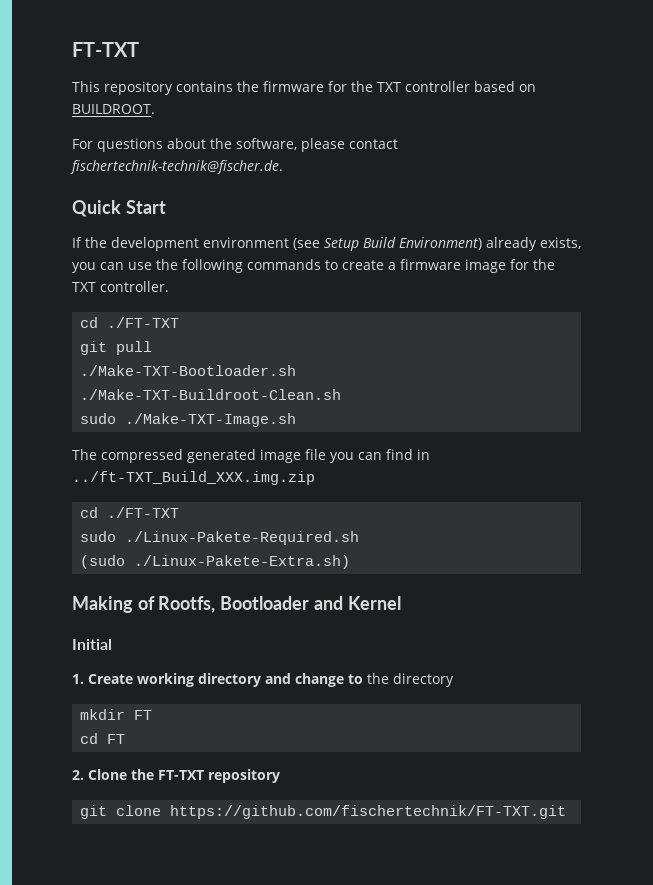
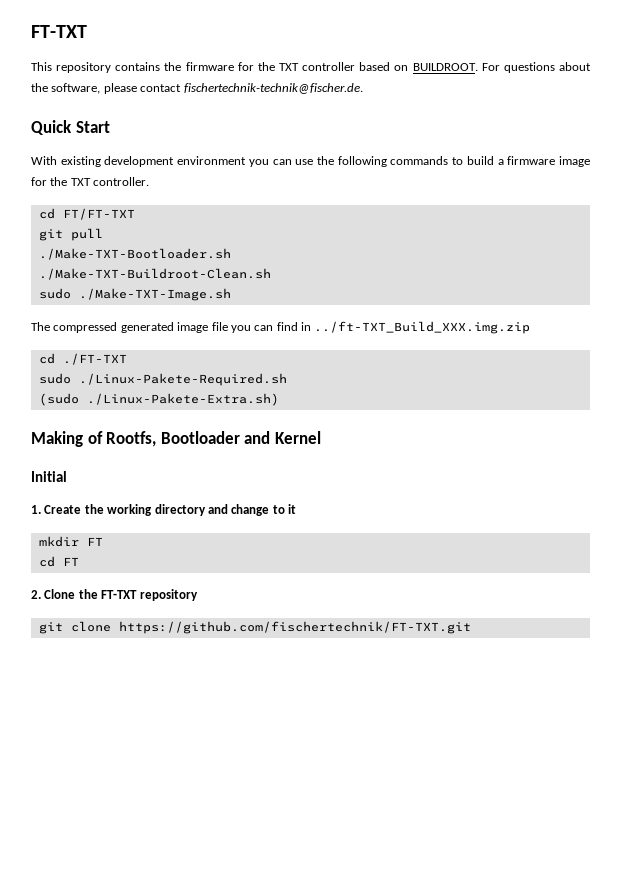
(155, 109) // -> (478, 67) none
[72,237,581,251] If the development environment (see Setup Build Environment) already exists, -> [31,156,247,167] With existing development environment
[342,260,384,270] create -> [466,156,494,165] build
[107,317,180,328] ./FT-TXT -> [62,208,135,220] FT/FT-TXT
(133, 679) none -> [84,504,104,514] the
[367,673,454,687] the directory -> [288,504,296,514] it

